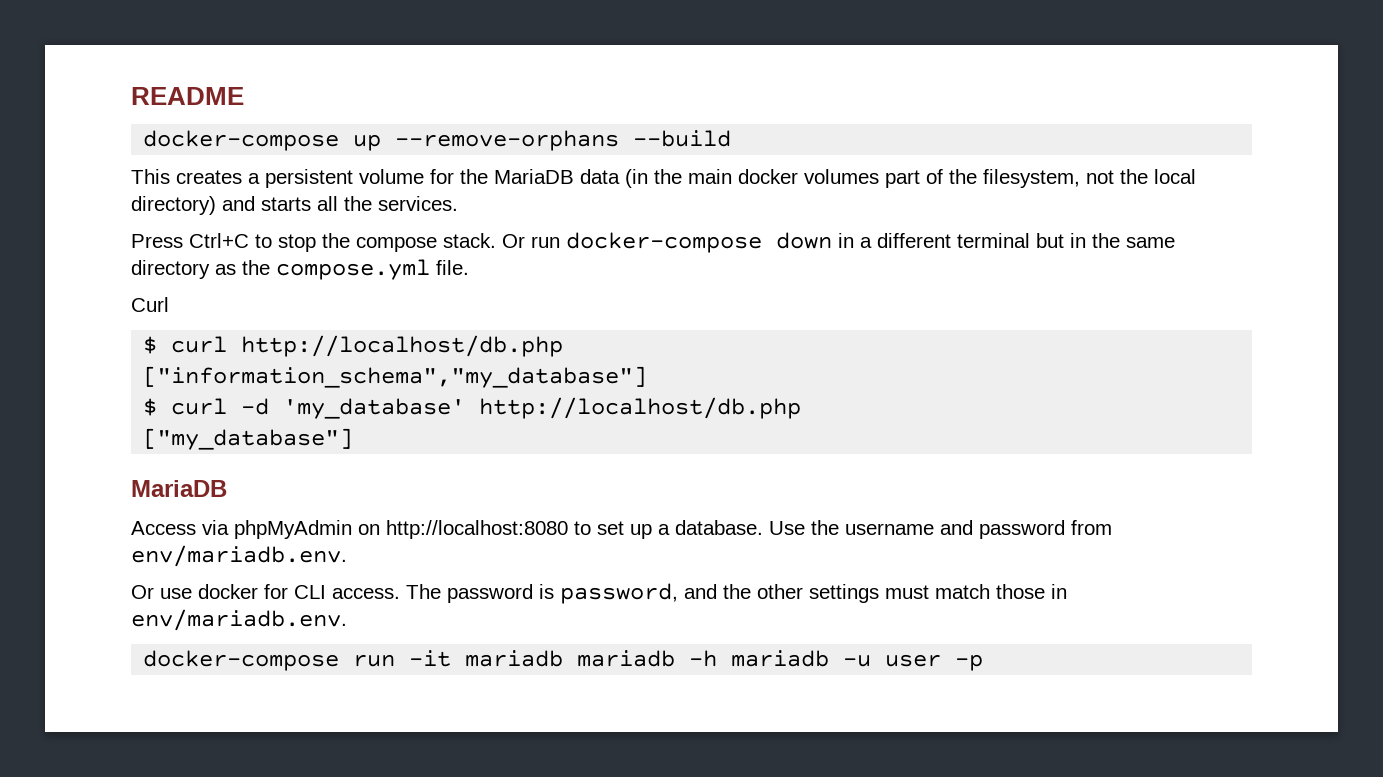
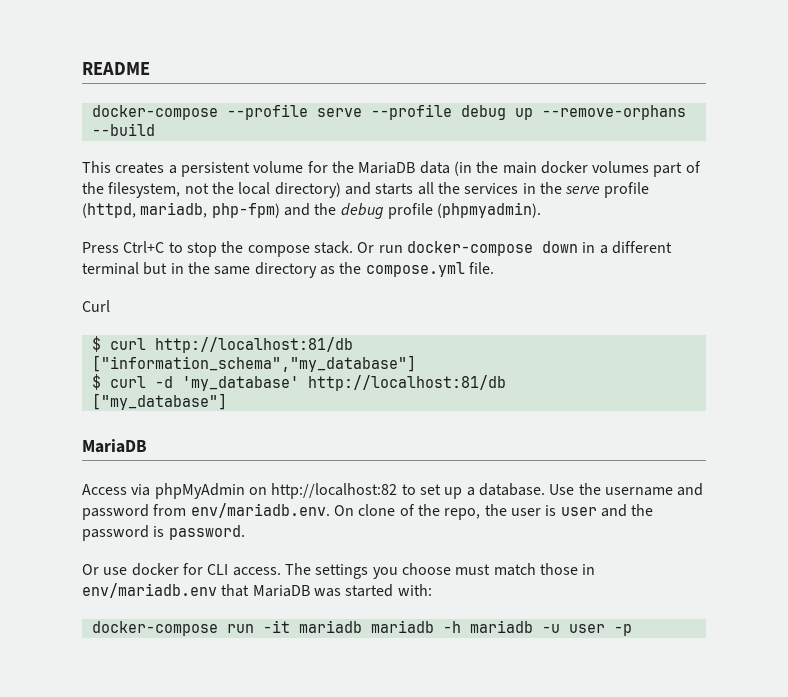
(340, 140) none -> [226,104,506,120] --profile serve --profile debug
[378,196,458,211] services. -> [464,182,650,198] [82,202,542,219] services in the serve profile (httpd, mariadb, php-fpm) and the debug profile (phpmyadmin).
[241,335,564,357] http://localhost/db.php -> [154,337,353,353] http://localhost:81/db
[479,397,802,419] http://localhost/db.php -> [307,375,506,391] http://localhost:81/db
[386,520,568,539] http://localhost:8080 -> [271,483,398,499] http://localhost:82
(347, 556) none -> [333,504,654,520] [82,525,245,541] On clone of the repo, the user is user and the password is password.
[447,583,1067,604] [131,609,347,631] password is password, and the other settings must match those in env/mariadb.env. -> [315,563,596,579] [82,583,432,598] settings you choose must match those in env/mariadb.env that MariaDB was started with:

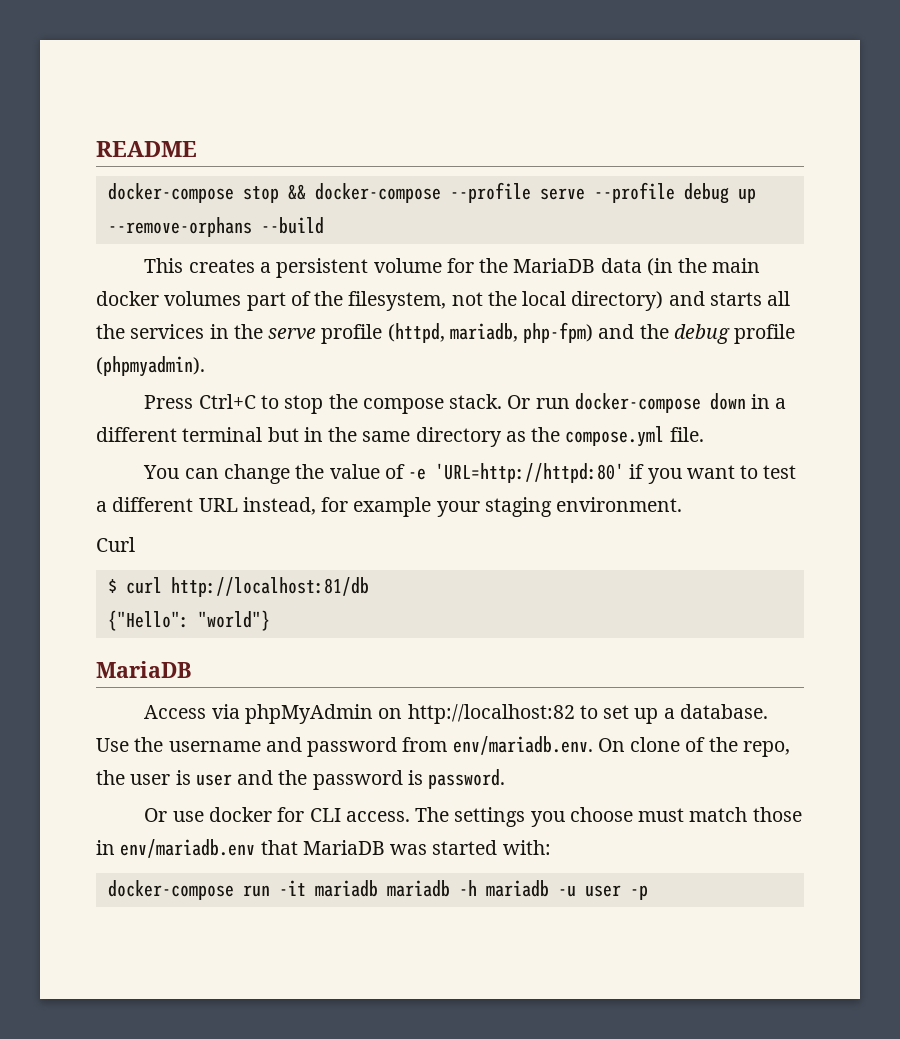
(218, 112) none -> [242,183,441,203] stop && docker-compose
[82,300,110,312] [91,336,353,353] [91,355,416,372] [91,374,506,391] [91,393,227,410] Curl // $ curl http://localhost:81/db // ["information_schema","my_database"] // $ curl -d 'my_database' http://localhost:81/db // ["my_database"] -> [143,463,797,484] [96,497,683,517] [96,537,135,552] [107,577,369,597] [107,610,270,631] You can change the value of -e 'URL=http://httpd:80' if you want to test a different URL instead, for example your staging environment. // Curl // $ curl http://localhost:81/db // {"Hello": "world"}

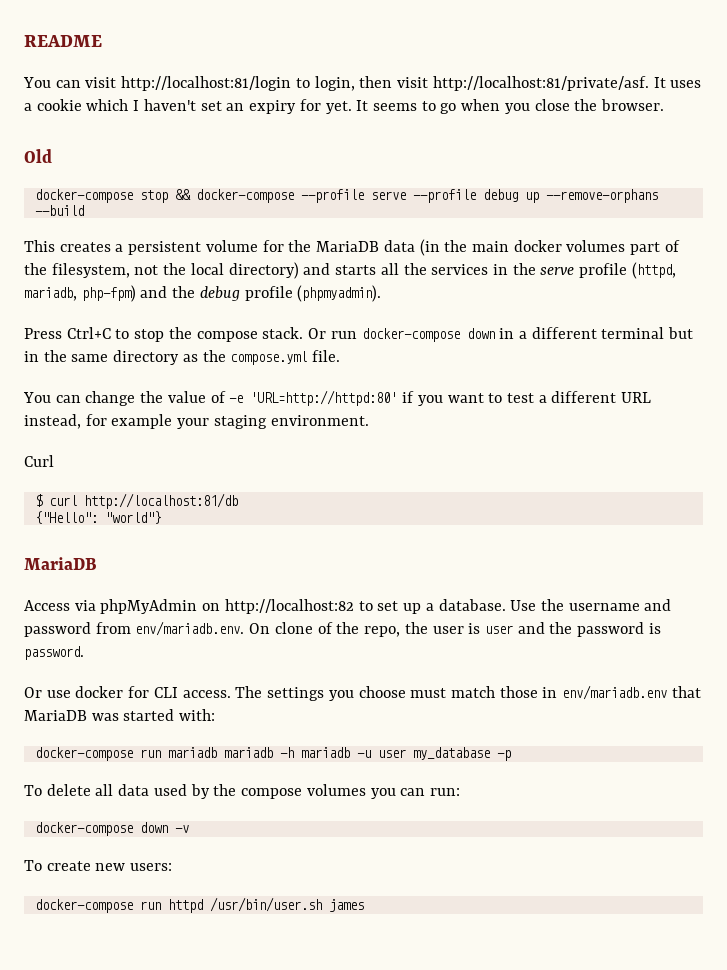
(197, 149) none -> [23,76,702,91] [24,99,665,114] [24,149,52,163] // You can visit http://localhost:81/login to login, then visit http://localhost:81/private/asf. It uses a cookie which I haven't set an expiry for yet. It seems to go when you close the browser. // Old
[278,880,306,896] -it -> (161, 753) none
(621, 891) none -> [412,747,490,760] my_database
(648, 892) none -> [24,784,460,799] [34,822,189,836] [24,860,173,871] [34,897,364,913] // To delete all data used by the compose volumes you can run: // docker-compose down -v // To create new users: // docker-compose run httpd /usr/bin/user.sh james

